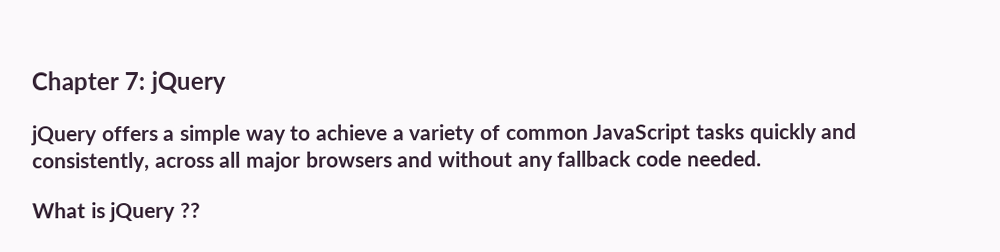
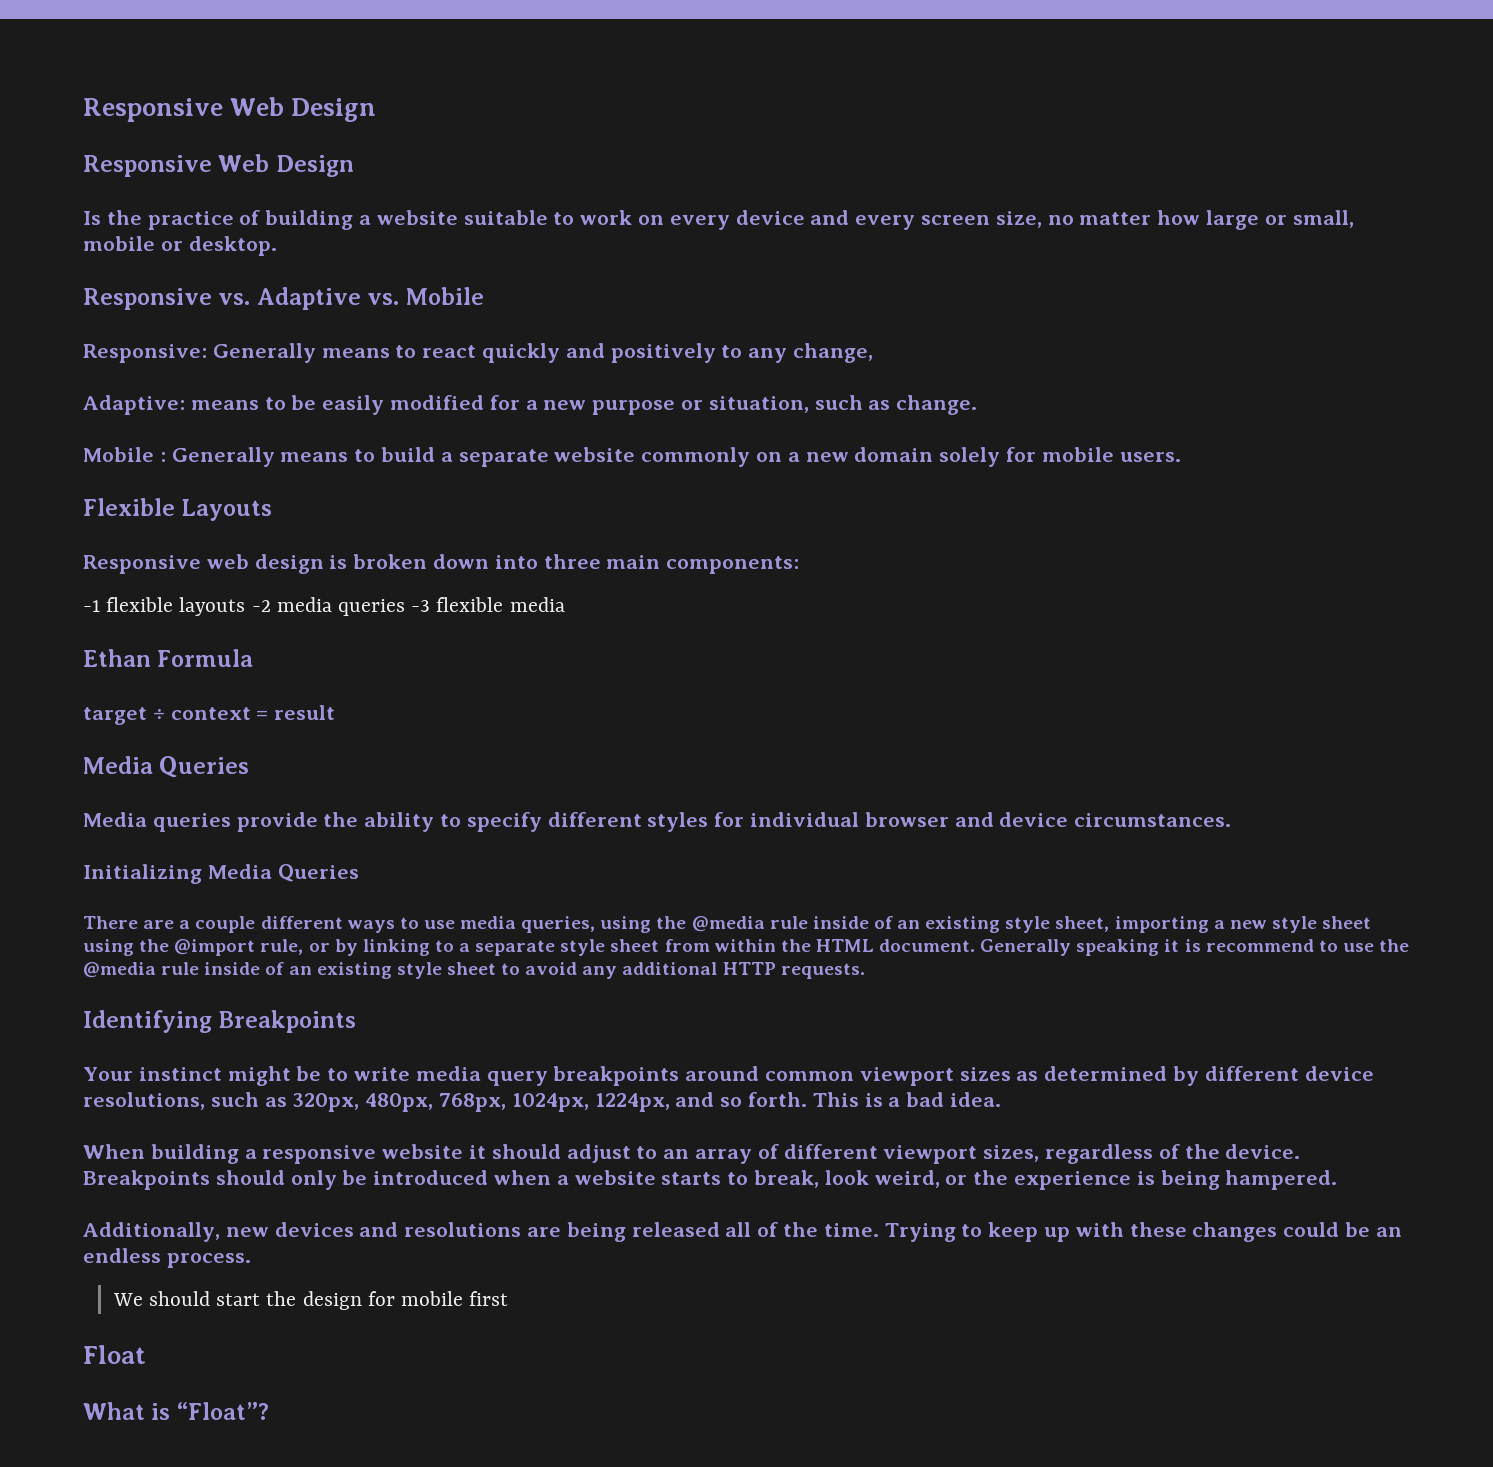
[31,70,226,95] [30,123,858,146] [32,150,762,173] Chapter 7: jQuery // jQuery offers a simple way to achieve a variety of common JavaScript tasks quickly and consistently, across all major browsers and without any fallback code needed. -> [83,97,377,122] [83,154,354,177] [83,210,1354,230] [83,236,277,256] [83,287,484,310] [83,343,874,363] [83,395,978,415] [83,447,1181,467] [83,498,273,521] [83,554,800,574] [83,597,565,616] [83,649,254,667] [83,705,336,725] [83,756,250,778] [83,812,1232,832] [83,864,359,884] [83,916,1372,933] [83,939,1410,956] [83,962,865,979] [83,1010,357,1033] [83,1066,1374,1086] [83,1092,1002,1112] [83,1144,1301,1164] [83,1170,1338,1190] [83,1222,1402,1242] [83,1248,251,1268] [112,1291,509,1310] [83,1345,146,1364] Responsive Web Design // Responsive Web Design // Is the practice of building a website suitable to work on every device and every screen size, no matter how large or small, mobile or desktop. // Responsive vs. Adaptive vs. Mobile // Responsive: Generally means to react quickly and positively to any change, // Adaptive: means to be easily modified for a new purpose or situation, such as change. // Mobile : Generally means to build a separate website commonly on a new domain solely for mobile users. // Flexible Layouts // Responsive web design is broken down into three main components: // -1 flexible layouts -2 media queries -3 flexible media // Ethan Formula // target ÷ context = result // Media Queries // Media queries provide the ability to specify different styles for individual browser and device circumstances. // Initializing Media Queries // There are a couple different ways to use media queries, using the @media rule inside of an existing style sheet, importing a new style sheet using the @import rule, or by linking to a separate style sheet from within the HTML document. Generally speaking it is recommend to use the @media rule inside of an existing style sheet to avoid any additional HTTP requests. // Identifying Breakpoints // Your instinct might be to write media query breakpoints around common viewport sizes as determined by different device resolutions, such as 320px, 480px, 768px, 1024px, 1224px, and so forth. This is a bad idea. // When building a responsive website it should adjust to an array of different viewport sizes, regardless of the device. Breakpoints should only be introduced when a website starts to break, look weird, or the experience is being hampered. // Additionally, new devices and resolutions are being released all of the time. Trying to keep up with these changes could be an endless process. // We should start the design for mobile first // Float
[109,201,202,223] jQuery ?? -> [176,1402,269,1420] “Float”?

